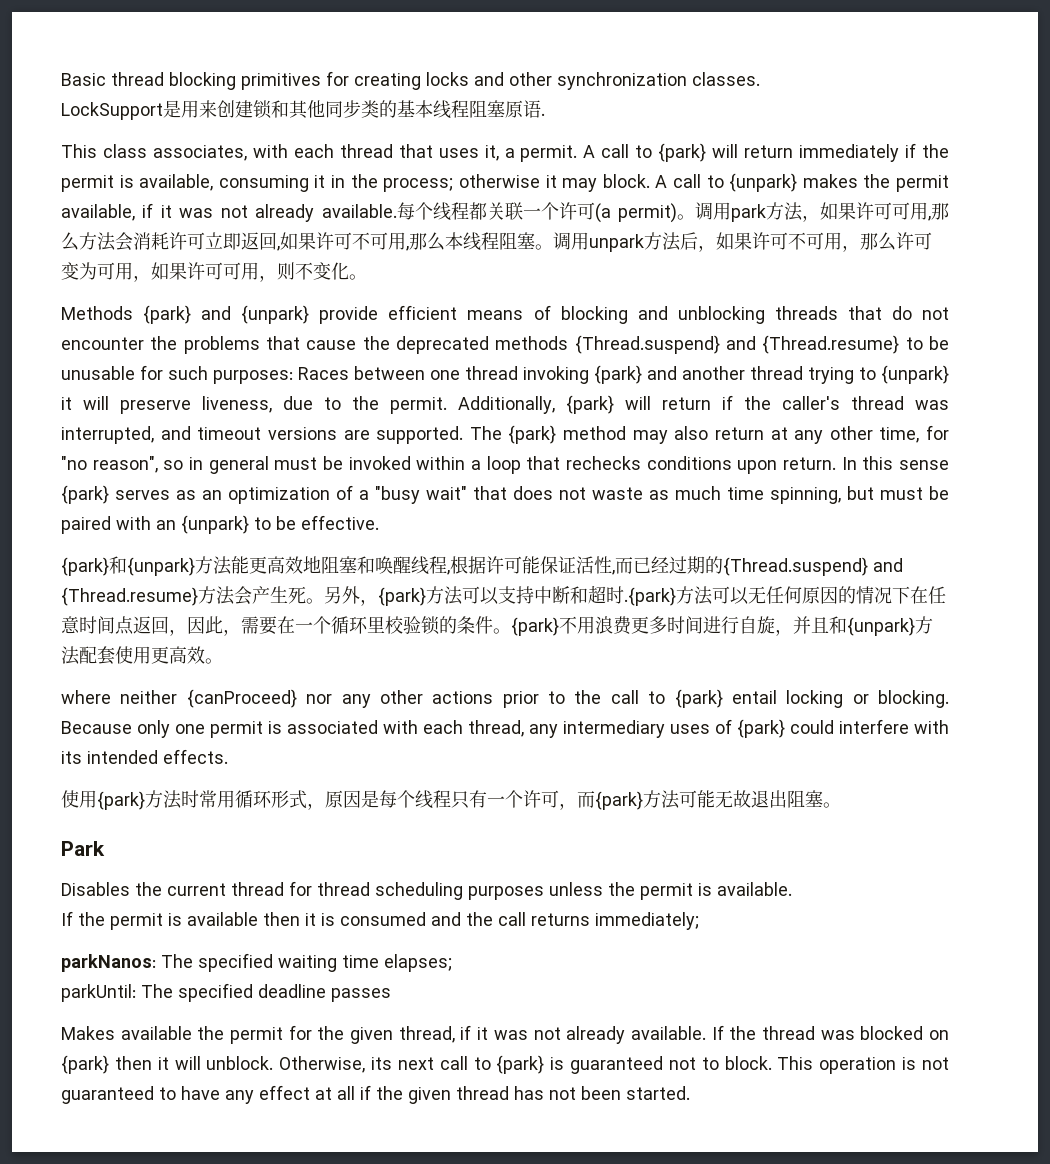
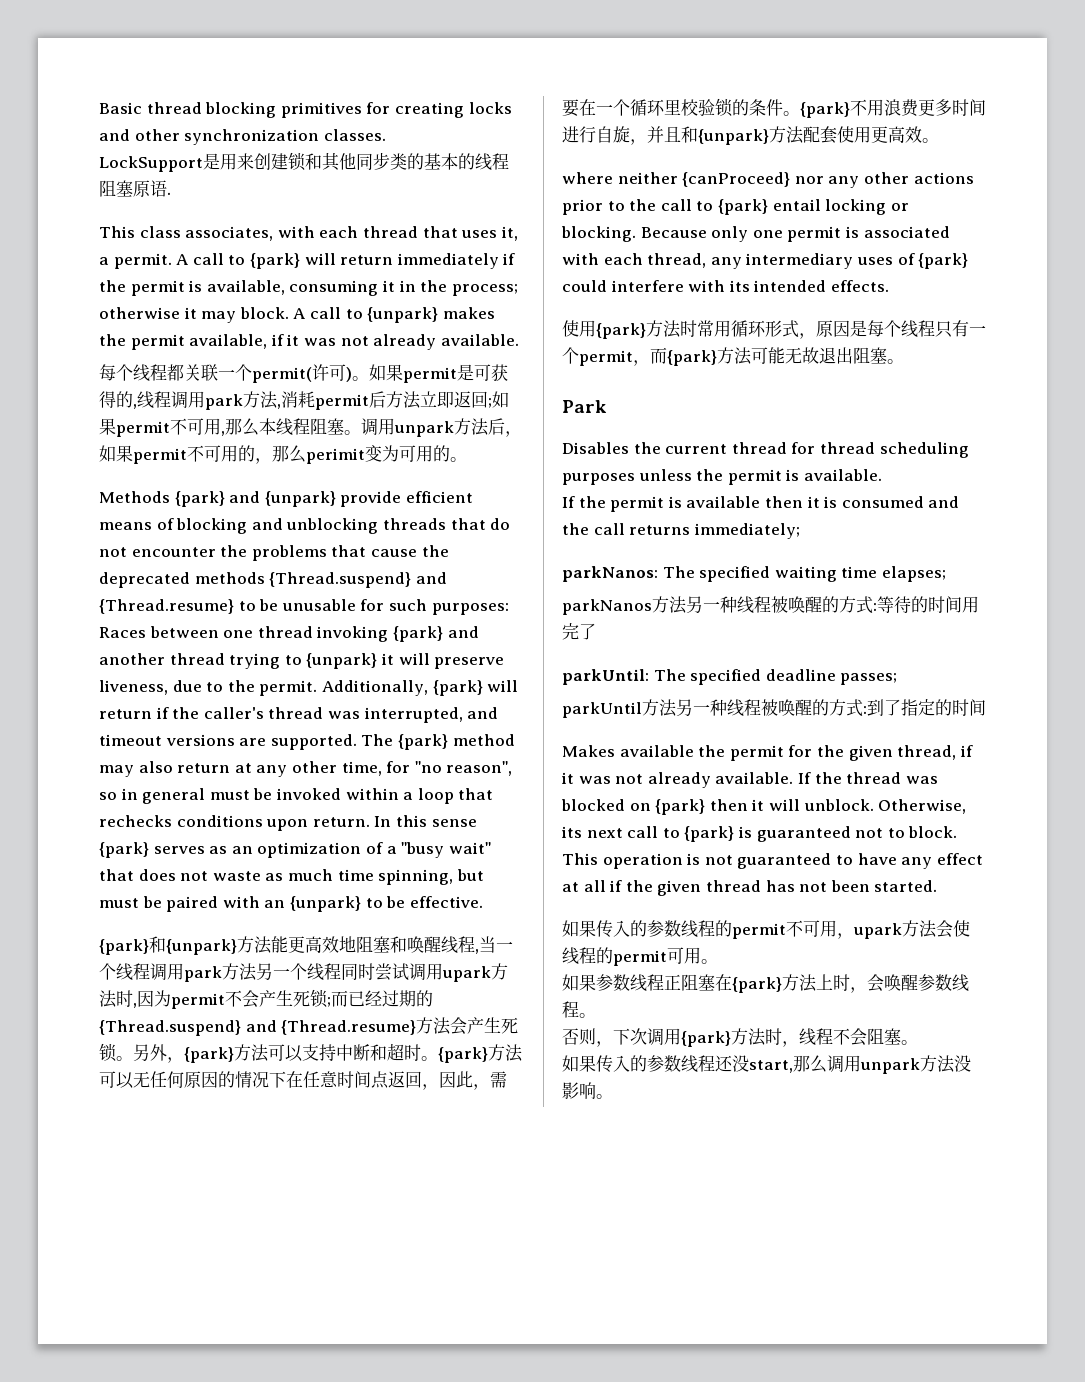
(433, 109) none -> [458,153,475,170] 的
(397, 211) none -> (519, 340) //
[558,202,949,223] [61,232,352,251] 许可(a permit)。调用park方法，如果许可可用,那么方法会消耗许可立即返回,如果许可 -> [252,364,508,383] [99,391,509,410] [99,418,170,437] permit(许可)。如果permit是可获得的,线程调用park方法,消耗permit后方法立即返回;如果permit
[752,232,932,252] [61,262,349,282] 许可不可用，那么许可变为可用，如果许可可用，则不变化 -> [133,445,450,464] permit不可用的，那么perimit变为可用的
[450,556,615,575] 根据许可能保证活性, -> [479,936,513,953] [99,963,508,982] [99,989,331,1009] 当一个线程调用park方法另一个线程同时尝试调用upark方法时,因为permit不会产生死锁;
(306, 595) none -> [99,1043,117,1062] 锁
[624,587,676,606] .{park} -> [421,1047,488,1063] 。{park}
[523,790,559,808] 许可 -> [579,350,633,366] permit
[61,983,391,1002] parkUntil: The specified deadline passes -> [562,596,979,615] [562,623,596,640] [562,669,898,685] [562,699,986,718] parkNanos方法另一种线程被唤醒的方式:等待的时间用完了 // parkUntil: The specified deadline passes; // parkUntil方法另一种线程被唤醒的方式:到了指定的时间
(690, 1093) none -> [562,920,970,939] [562,947,718,966] [562,974,969,993] [562,1001,596,1018] [562,1028,918,1047] [562,1055,971,1074] [562,1082,613,1099] // 如果传入的参数线程的permit不可用，upark方法会使线程的permit可用。 // 如果参数线程正阻塞在{park}方法上时，会唤醒参数线程。 // 否则，下次调用{park}方法时，线程不会阻塞。 // 如果传入的参数线程还没start,那么调用unpark方法没影响。

